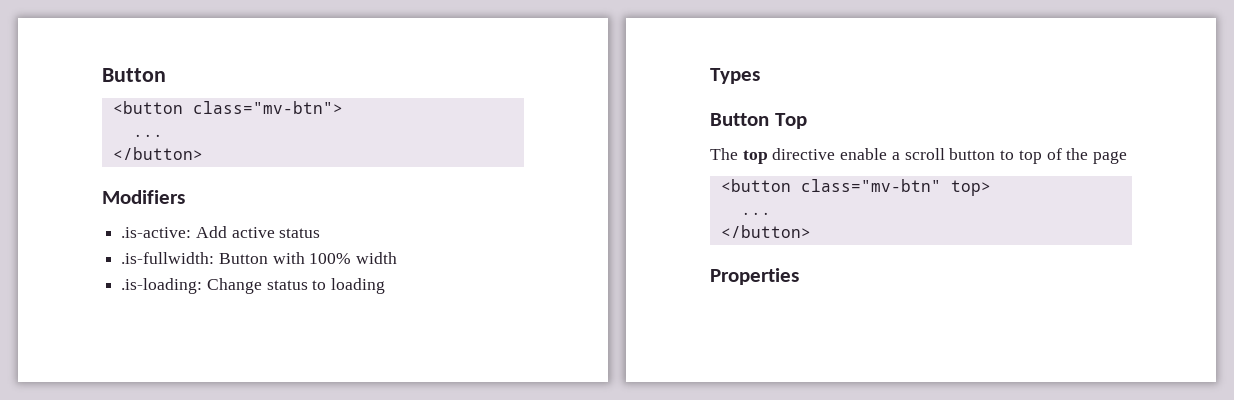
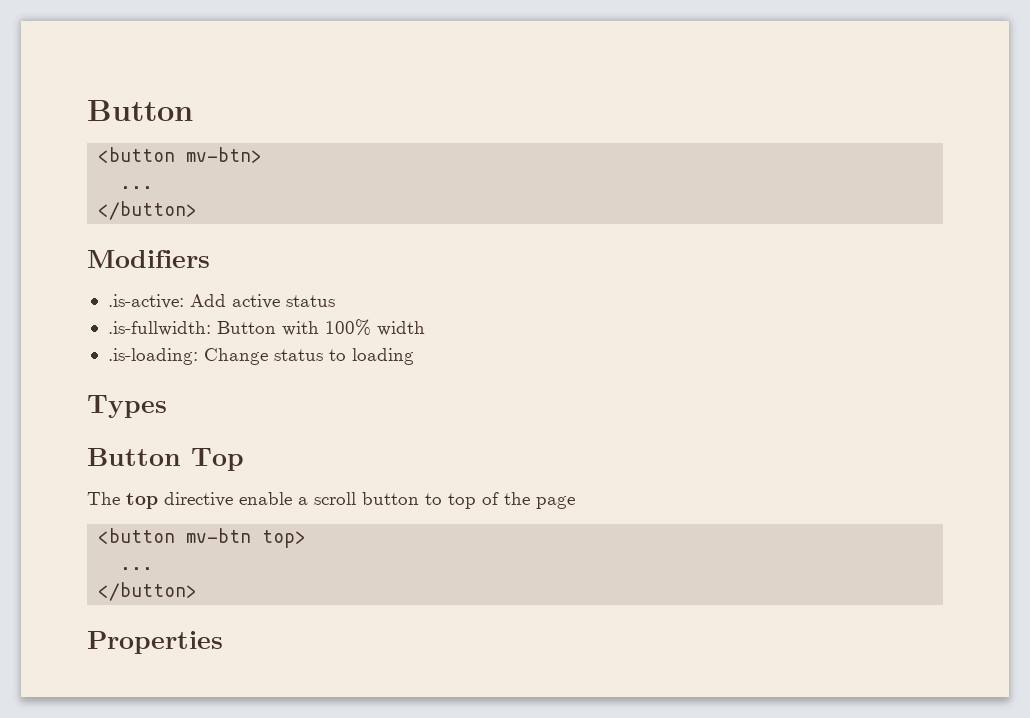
[192,101,343,114] class="mv-btn"> -> [186,147,263,163] mv-btn>
[800,179,941,192] class="mv-btn" -> [186,528,252,543] mv-btn

